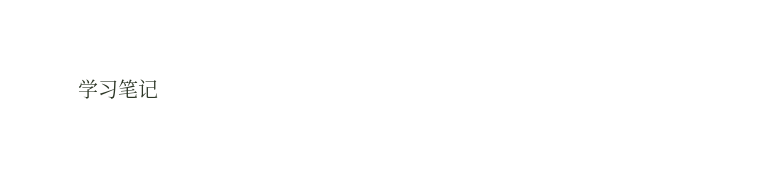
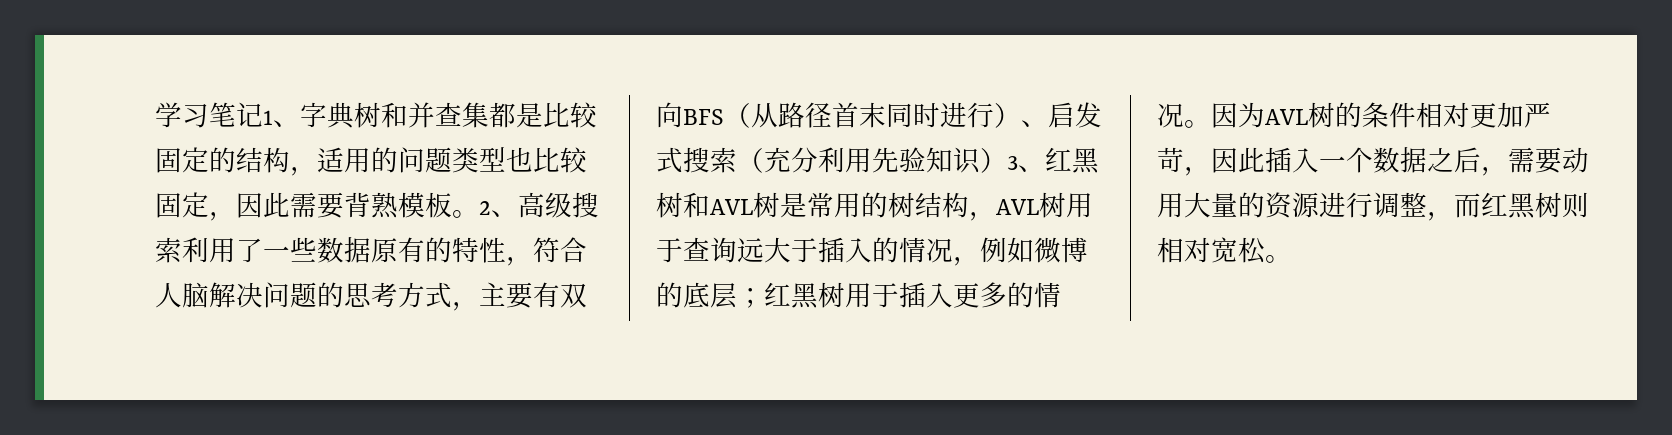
(158, 88) none -> [263,102,597,129] [155,147,587,176] [155,192,599,221] [155,237,587,266] [155,282,587,311] [656,102,1102,128] [656,147,1099,174] [656,192,1093,221] [656,237,1088,266] [656,282,1061,309] [1157,102,1551,128] [1157,147,1589,176] [1157,192,1589,221] [1157,237,1292,264] 1、字典树和并查集都是比较固定的结构，适用的问题类型也比较固定，因此需要背熟模板。2、高级搜索利用了一些数据原有的特性，符合人脑解决问题的思考方式，主要有双向BFS（从路径首末同时进行）、启发式搜索（充分利用先验知识）3、红黑树和AVL树是常用的树结构，AVL树用于查询远大于插入的情况，例如微博的底层；红黑树用于插入更多的情况。因为AVL树的条件相对更加严苛，因此插入一个数据之后，需要动用大量的资源进行调整，而红黑树则相对宽松。

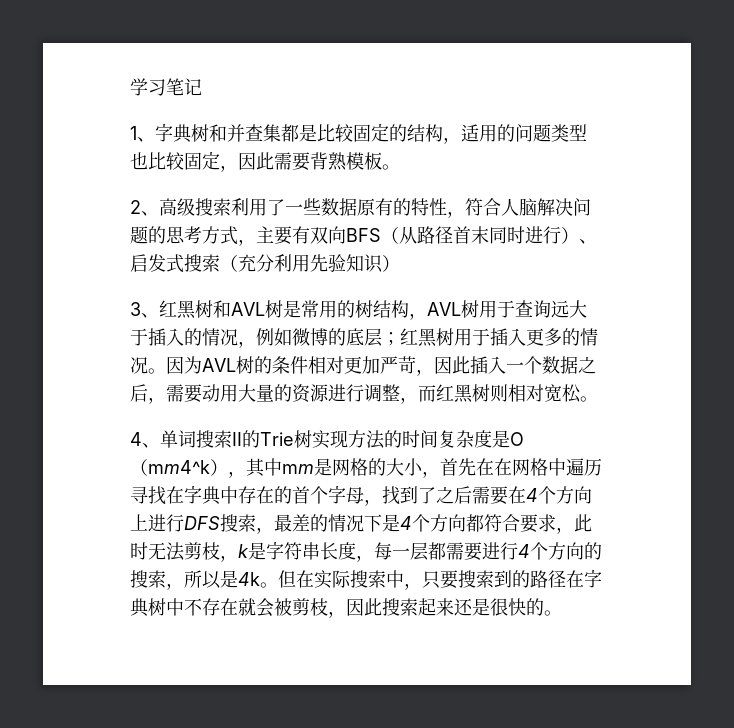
(263, 114) none -> (202, 87) //
(479, 214) none -> (400, 167) //
(1007, 160) none -> (400, 263) //
(1292, 259) none -> [130,430,524,449] [130,458,602,478] [130,485,592,506] [130,514,592,534] [130,541,602,562] [130,569,602,590] [130,598,562,618] // 4、单词搜索II的Trie树实现方法的时间复杂度是O（mm4^k），其中mm是网格的大小，首先在在网格中遍历寻找在字典中存在的首个字母，找到了之后需要在4个方向上进行DFS搜索，最差的情况下是4个方向都符合要求，此时无法剪枝，k是字符串长度，每一层都需要进行4个方向的搜索，所以是4k。但在实际搜索中，只要搜索到的路径在字典树中不存在就会被剪枝，因此搜索起来还是很快的。

